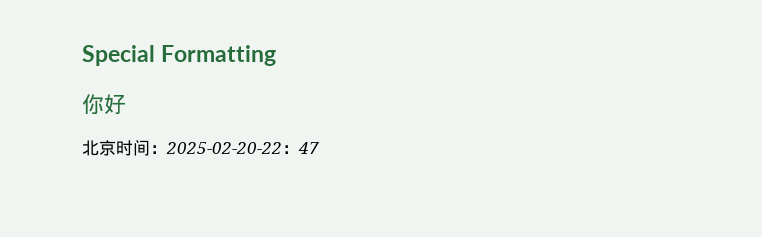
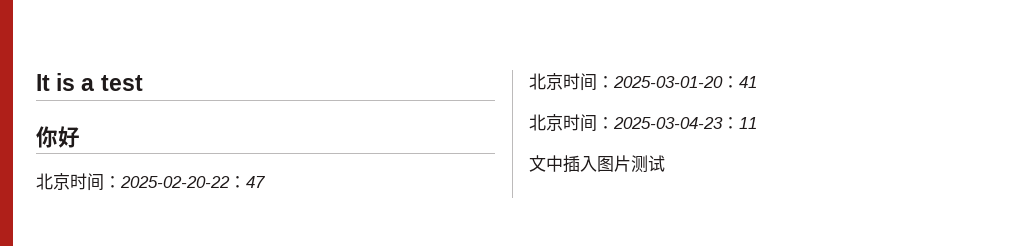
[82,45,277,66] Special Formatting -> [36,73,143,91] It is a test
(319, 148) none -> [529,73,757,91] [529,114,757,132] [529,155,665,173] // 北京时间：2025-03-01-20：41 // 北京时间：2025-03-04-23：11 // 文中插入图片测试

